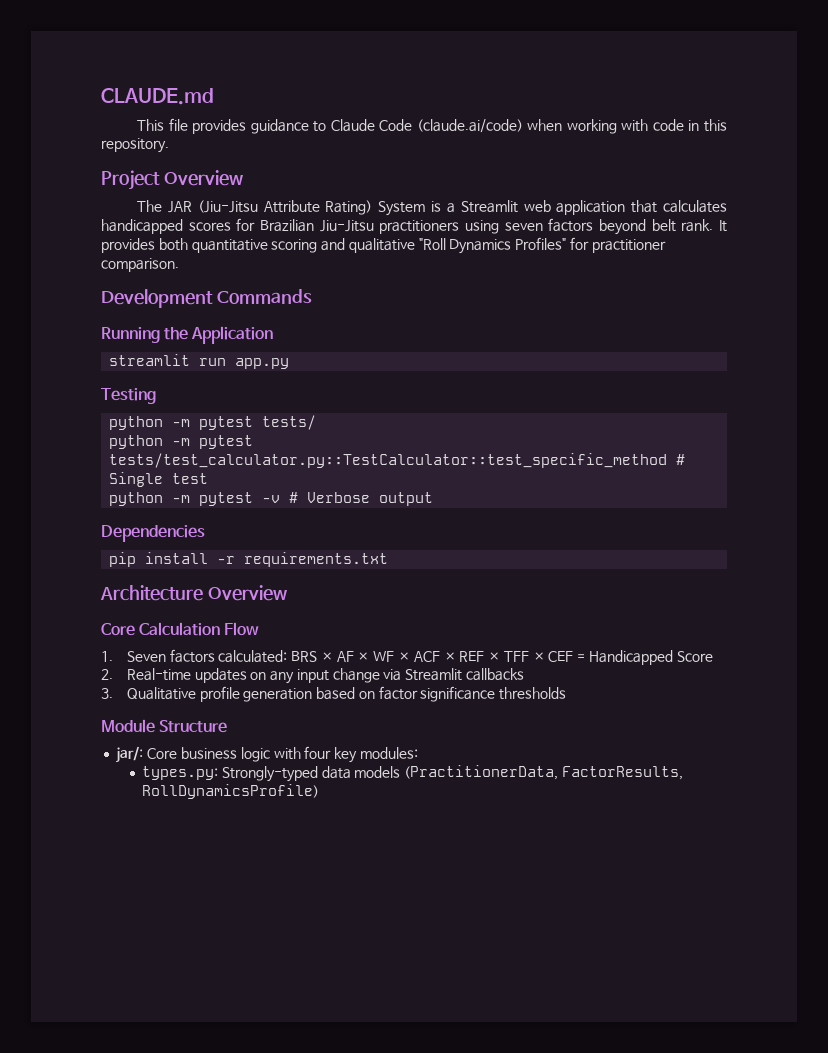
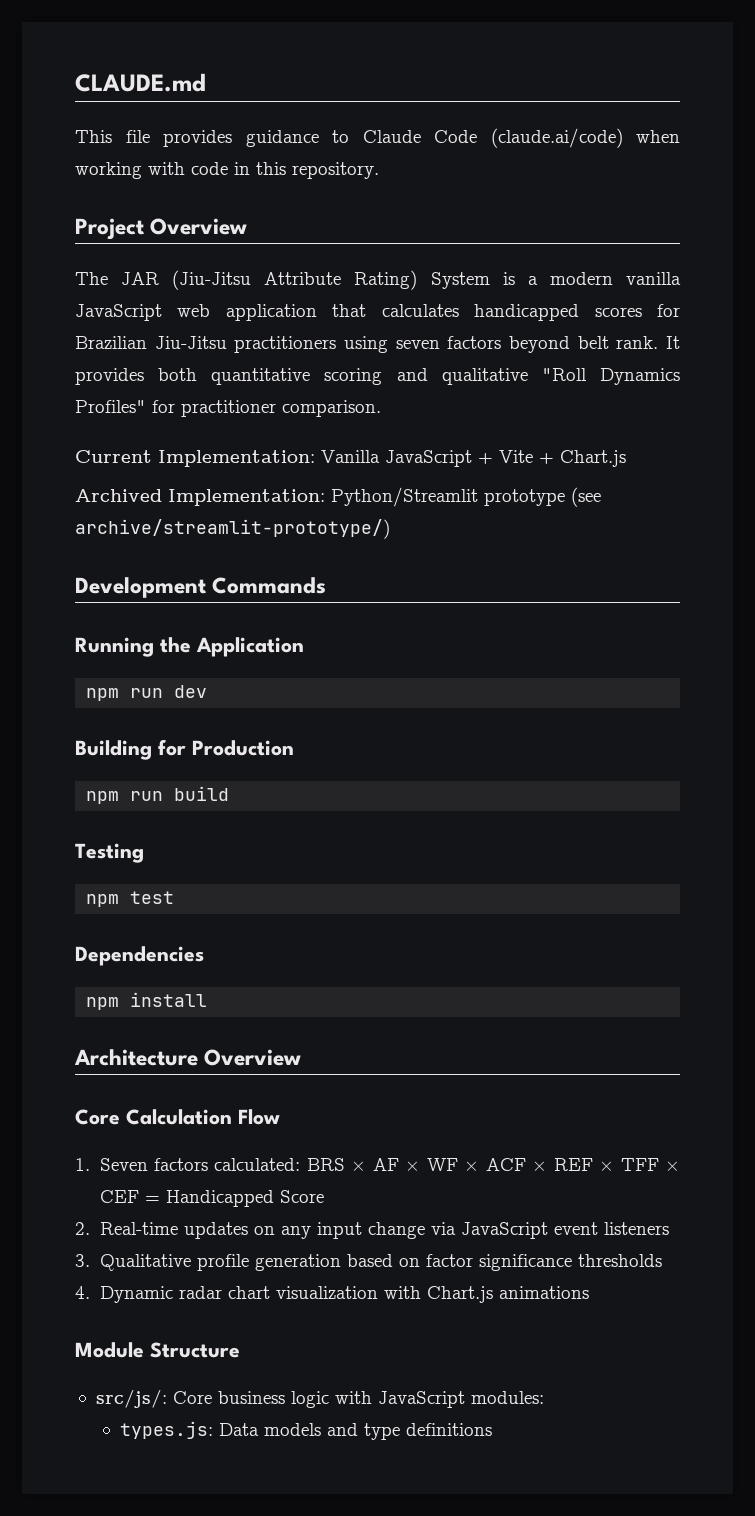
[460,200,518,213] Streamlit -> [549,272,681,285] [75,304,162,321] modern vanilla JavaScript
(179, 265) none -> [75,450,626,467] [75,487,601,507] [75,519,390,539] // Current Implementation: Vanilla JavaScript + Vite + Chart.js // Archived Implementation: Python/Streamlit prototype (see archive/streamlit-prototype/)
[109,354,290,369] [101,388,156,404] [109,415,317,430] [109,435,254,449] [109,453,686,468] [109,472,209,487] [109,492,434,506] streamlit run app.py // Testing // python -m pytest tests/ // python -m pytest tests/test_calculator.py::TestCalculator::test_specific_method # Single test // python -m pytest -v # Verbose output -> [86,685,208,701] [75,739,294,760] [86,786,230,804] [75,843,144,863] [86,891,175,907] npm run dev // Building for Production // npm run build // Testing // npm test
[109,552,137,567] pip -> [86,997,120,1010] npm
[217,552,389,567] -r requirements.txt -> (208, 999) none
[405,668,524,681] Streamlit callbacks -> [460,1222,669,1239] JavaScript event listeners
(567, 693) none -> [75,1286,589,1303] // 4. Dynamic radar chart visualization with Chart.js animations
[116,746,144,763] jar/: -> [95,1389,167,1408] src/js/:
[304,746,358,763] four key -> [377,1391,465,1408] JavaScript
[142,765,684,782] [142,784,320,799] types.py: Strongly-typed data models (PractitionerData, FactorResults, RollDynamicsProfile) -> [120,1421,493,1440] types.js: Data models and type definitions

